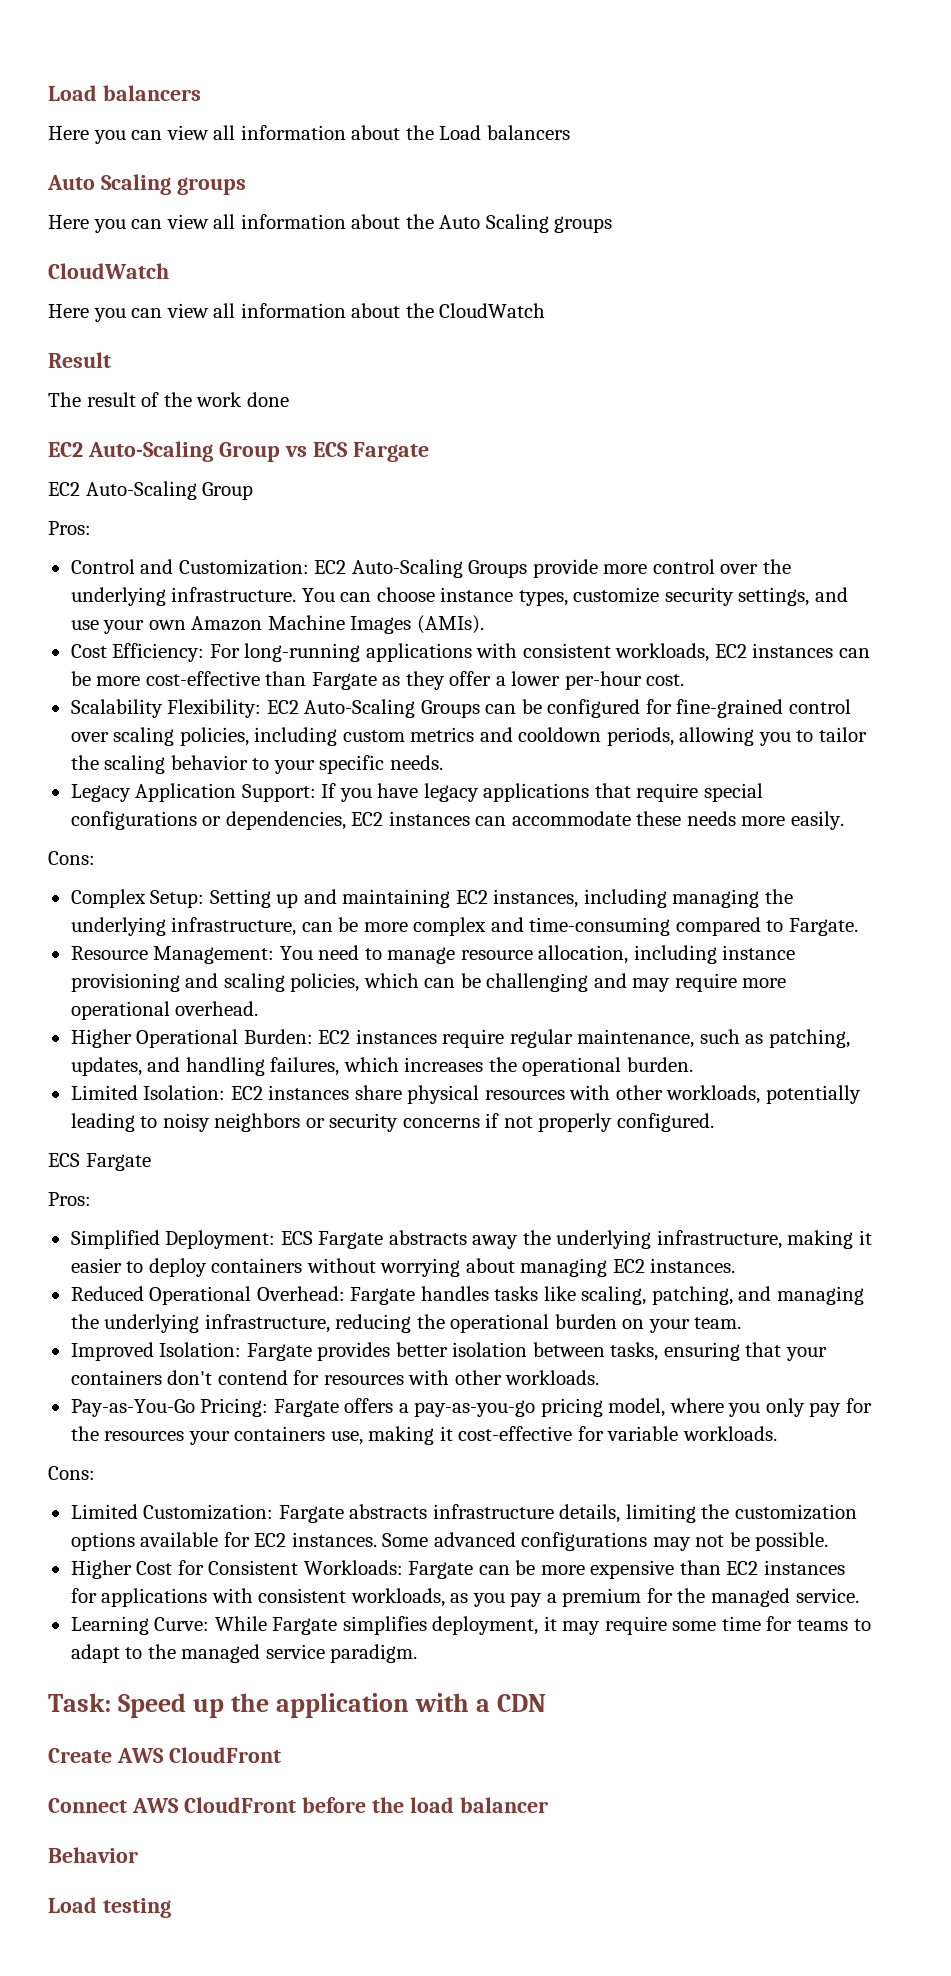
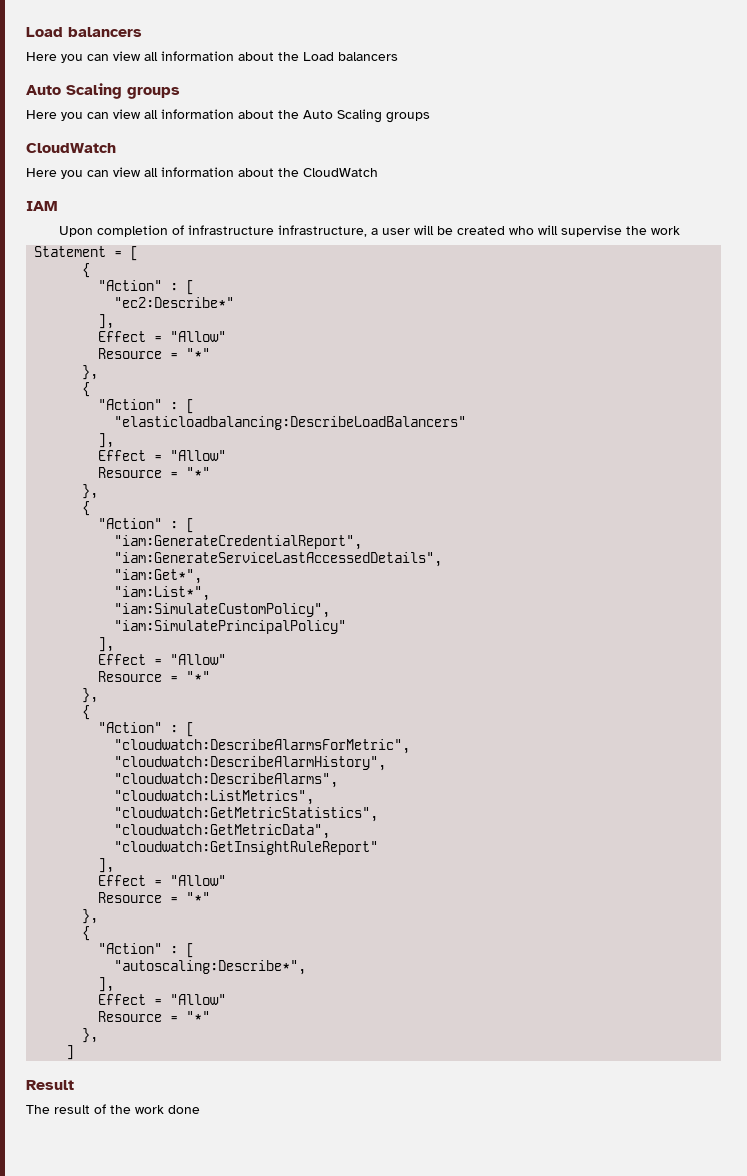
(546, 310) none -> [26,201,57,211] [59,225,681,237] [34,246,139,261] [82,263,91,278] [98,280,195,295] [114,297,235,308] [98,314,115,329] [98,331,227,342] [98,348,211,359] [82,365,99,380] [82,382,91,397] [98,399,195,414] [114,416,467,430] [98,433,115,448] [98,450,227,461] [98,467,211,478] [82,484,99,499] [82,501,91,516] [98,518,195,533] [114,535,363,550] [114,552,443,567] [114,569,203,584] [114,586,211,601] [114,603,331,618] [114,620,347,634] [98,637,115,652] [98,654,227,665] [98,671,211,682] [82,688,99,703] [82,705,91,720] [98,722,195,737] [114,739,411,754] [114,756,387,771] [114,773,339,788] [114,790,315,805] [114,807,379,822] [114,824,331,839] [114,841,379,855] [98,858,115,873] [98,875,227,886] [98,892,211,903] [82,909,99,924] [82,926,91,941] [98,943,195,958] [114,960,307,975] [98,977,115,992] [98,994,227,1005] [98,1011,211,1022] [82,1028,99,1043] [66,1045,75,1060] // IAM // Upon completion of infrastructure infrastructure, a user will be created who will supervise the work // Statement = [ // { // "Action" : [ // "ec2:Describe*" // ], // Effect = "Allow" // Resource = "*" // }, // { // "Action" : [ // "elasticloadbalancing:DescribeLoadBalancers" // ], // Effect = "Allow" // Resource = "*" // }, // { // "Action" : [ // "iam:GenerateCredentialReport", // "iam:GenerateServiceLastAccessedDetails", // "iam:Get*", // "iam:List*", // "iam:SimulateCustomPolicy", // "iam:SimulatePrincipalPolicy" // ], // Effect = "Allow" // Resource = "*" // }, // { // "Action" : [ // "cloudwatch:DescribeAlarmsForMetric", // "cloudwatch:DescribeAlarmHistory", // "cloudwatch:DescribeAlarms", // "cloudwatch:ListMetrics", // "cloudwatch:GetMetricStatistics", // "cloudwatch:GetMetricData", // "cloudwatch:GetInsightRuleReport" // ], // Effect = "Allow" // Resource = "*" // }, // { // "Action" : [ // "autoscaling:Describe*", // ], // Effect = "Allow" // Resource = "*" // }, // ]
[48,441,429,462] [48,481,254,500] [48,521,91,535] [70,559,791,578] [70,587,848,606] [70,615,484,634] [70,643,870,662] [70,671,685,690] [70,699,851,718] [70,727,867,746] [70,755,443,774] [70,783,763,802] [70,811,844,830] [48,851,95,865] [70,889,793,908] [70,917,858,936] [70,945,796,964] [70,973,787,992] [70,1001,259,1020] [70,1029,850,1048] [70,1057,693,1076] [70,1085,861,1104] [70,1113,714,1132] [48,1153,151,1171] [48,1192,91,1206] [70,1230,872,1249] [70,1258,736,1277] [70,1286,864,1305] [70,1314,742,1333] [70,1342,827,1361] [70,1370,600,1385] [70,1398,872,1417] [70,1426,777,1445] [48,1466,95,1480] [70,1504,857,1523] [70,1532,829,1551] [70,1560,845,1579] [70,1588,859,1607] [70,1616,871,1635] [70,1644,418,1663] [48,1693,547,1718] [48,1747,281,1763] [48,1797,548,1813] [48,1847,138,1863] [48,1897,171,1918] // EC2 Auto-Scaling Group vs ECS Fargate // EC2 Auto-Scaling Group // Pros: // Control and Customization: EC2 Auto-Scaling Groups provide more control over the underlying infrastructure. You can choose instance types, customize security settings, and use your own Amazon Machine Images (AMIs). // Cost Efficiency: For long-running applications with consistent workloads, EC2 instances can be more cost-effective than Fargate as they offer a lower per-hour cost. // Scalability Flexibility: EC2 Auto-Scaling Groups can be configured for fine-grained control over scaling policies, including custom metrics and cooldown periods, allowing you to tailor the scaling behavior to your specific needs. // Legacy Application Support: If you have legacy applications that require special configurations or dependencies, EC2 instances can accommodate these needs more easily. // Cons: // Complex Setup: Setting up and maintaining EC2 instances, including managing the underlying infrastructure, can be more complex and time-consuming compared to Fargate. // Resource Management: You need to manage resource allocation, including instance provisioning and scaling policies, which can be challenging and may require more operational overhead. // Higher Operational Burden: EC2 instances require regular maintenance, such as patching, updates, and handling failures, which increases the operational burden. // Limited Isolation: EC2 instances share physical resources with other workloads, potentially leading to noisy neighbors or security concerns if not properly configured. // ECS Fargate // Pros: // Simplified Deployment: ECS Fargate abstracts away the underlying infrastructure, making it easier to deploy containers without worrying about managing EC2 instances. // Reduced Operational Overhead: Fargate handles tasks like scaling, patching, and managing the underlying infrastructure, reducing the operational burden on your team. // Improved Isolation: Fargate provides better isolation between tasks, ensuring that your containers don't contend for resources with other workloads. // Pay-as-You-Go Pricing: Fargate offers a pay-as-you-go pricing model, where you only pay for the resources your containers use, making it cost-effective for variable workloads. // Cons: // Limited Customization: Fargate abstracts infrastructure details, limiting the customization options available for EC2 instances. Some advanced configurations may not be possible. // Higher Cost for Consistent Workloads: Fargate can be more expensive than EC2 instances for applications with consistent workloads, as you pay a premium for the managed service. // Learning Curve: While Fargate simplifies deployment, it may require some time for teams to adapt to the managed service paradigm. // Task: Speed up the application with a CDN // Create AWS CloudFront // Connect AWS CloudFront before the load balancer // Behavior // Load testing -> (200, 1109) none

